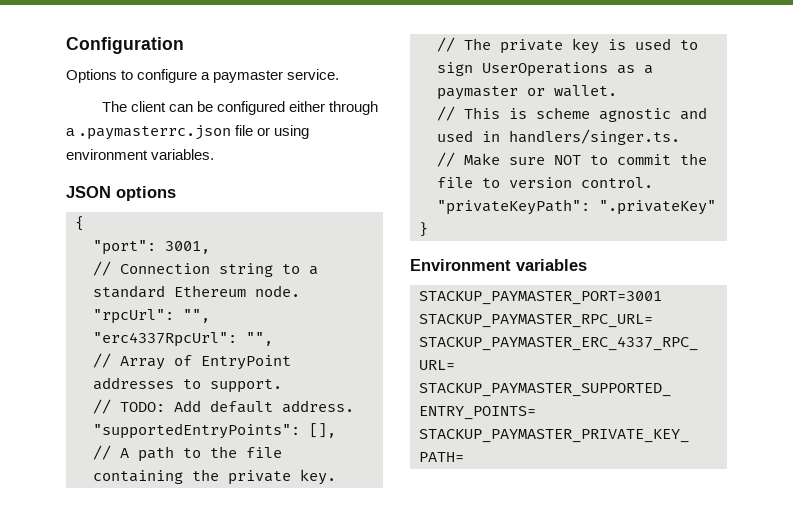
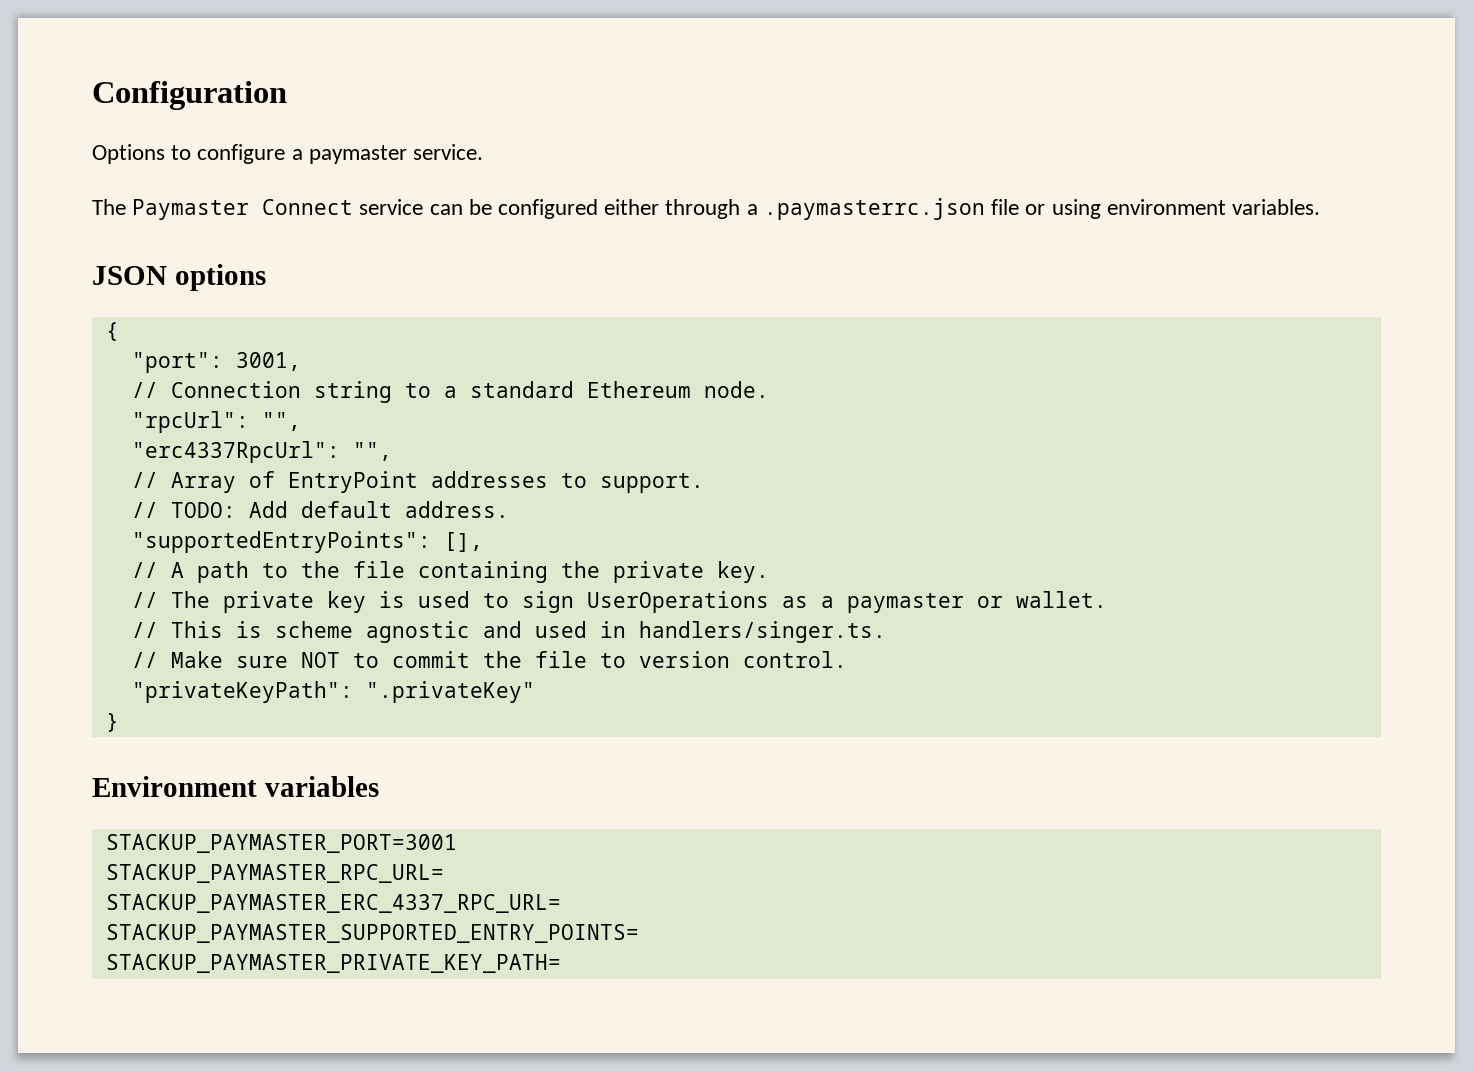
[130,101,166,112] client -> [132,199,424,220] Paymaster Connect service

